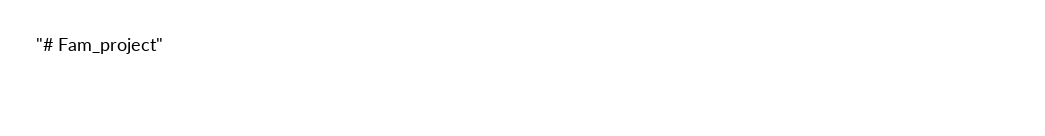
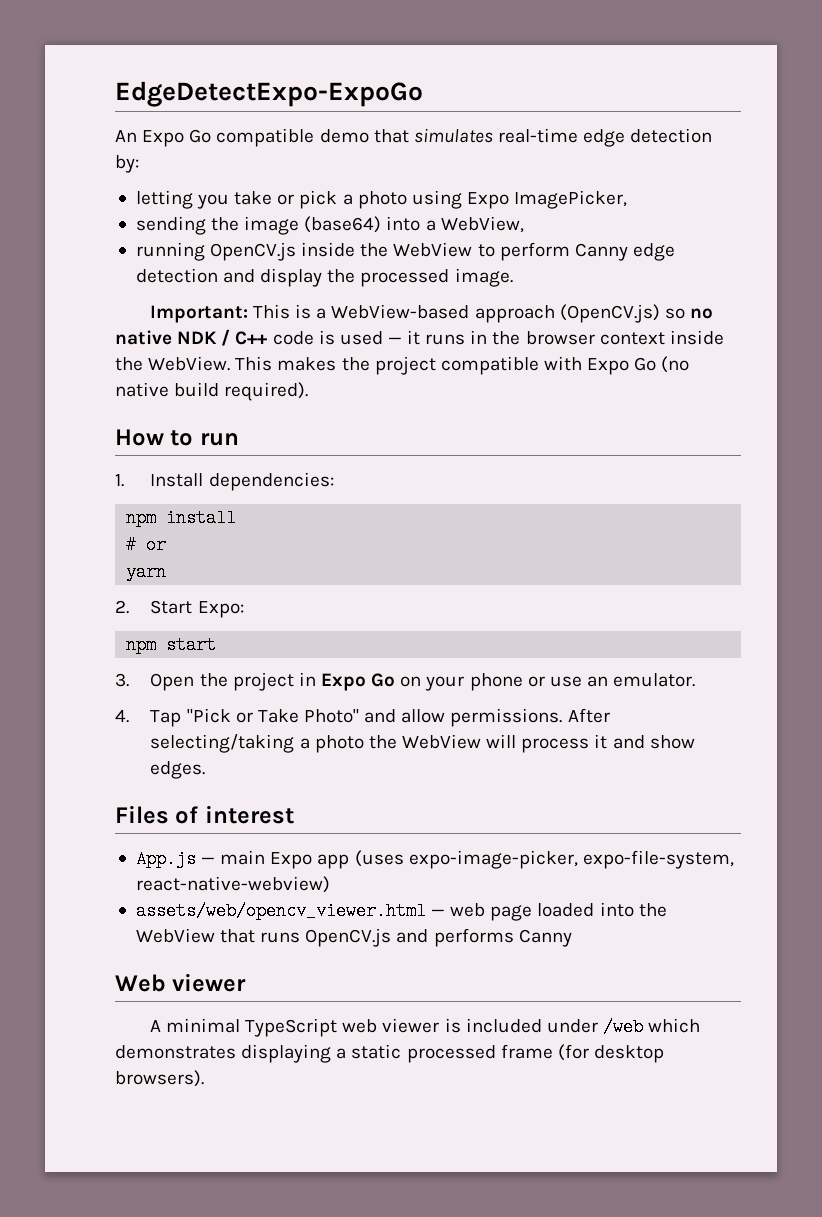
[36,38,163,54] "# Fam_project" -> [115,81,423,107] [115,128,713,147] [115,155,139,173] [135,190,628,209] [135,216,524,235] [135,242,675,261] [135,268,513,287] [149,304,713,323] [115,329,724,346] [115,356,690,375] [115,382,309,401] [115,429,239,446] [115,472,334,491] [126,509,237,527] [126,536,167,554] [126,563,167,581] [115,600,244,618] [126,636,217,654] [115,672,696,691] [115,708,610,727] [150,734,695,753] [150,761,206,779] [115,805,294,824] [135,850,734,869] [135,876,330,893] [135,902,667,921] [135,928,572,947] [115,973,247,992] [149,1018,701,1037] [115,1044,664,1063] [115,1070,204,1087] EdgeDetectExpo-ExpoGo // An Expo Go compatible demo that simulates real-time edge detection by: // letting you take or pick a photo using Expo ImagePicker, // sending the image (base64) into a WebView, // running OpenCV.js inside the WebView to perform Canny edge detection and display the processed image. // Important: This is a WebView-based approach (OpenCV.js) so no native NDK / C++ code is used — it runs in the browser context inside the WebView. This makes the project compatible with Expo Go (no native build required). // How to run // 1. Install dependencies: // npm install // # or // yarn // 2. Start Expo: // npm start // 3. Open the project in Expo Go on your phone or use an emulator. // 4. Tap "Pick or Take Photo" and allow permissions. After selecting/taking a photo the WebView will process it and show edges. // Files of interest // App.js — main Expo app (uses expo-image-picker, expo-file-system, react-native-webview) // assets/web/opencv_viewer.html — web page loaded into the WebView that runs OpenCV.js and performs Canny // Web viewer // A minimal TypeScript web viewer is included under /web which demonstrates displaying a static processed frame (for desktop browsers).

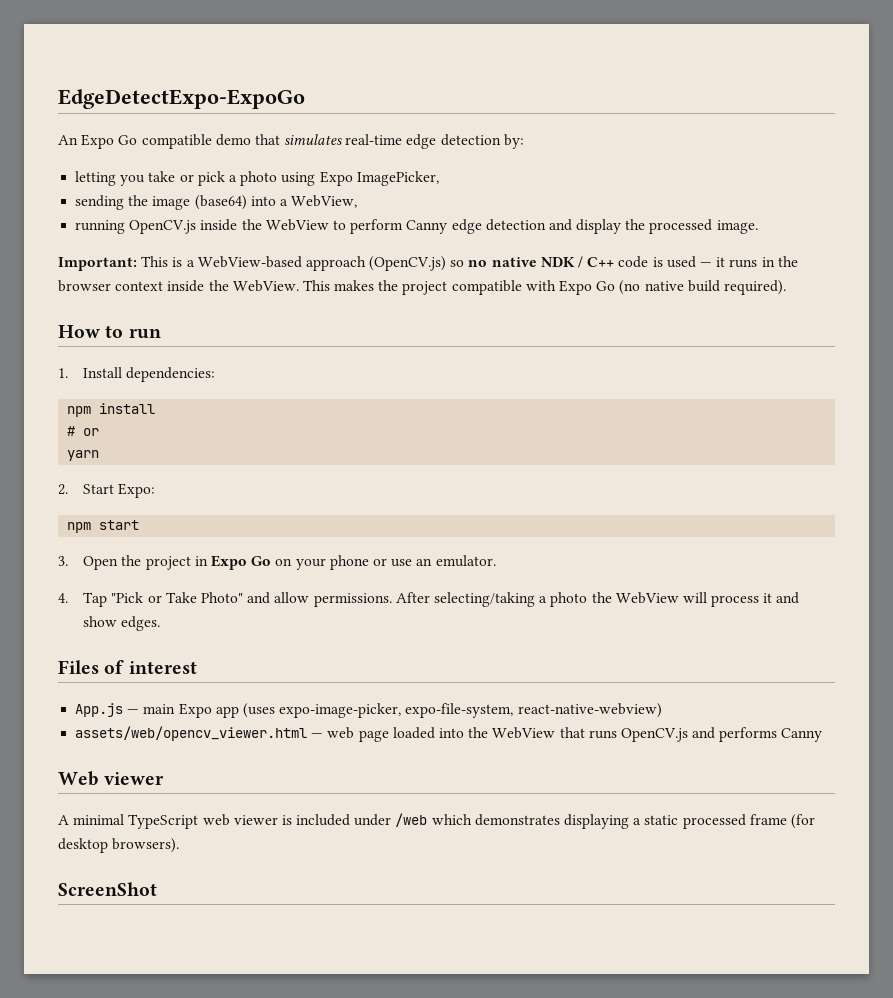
(204, 1078) none -> [58,882,157,896] // ScreenShot

